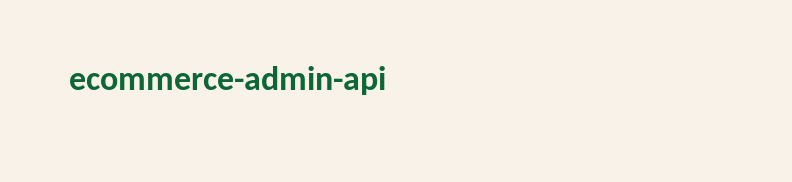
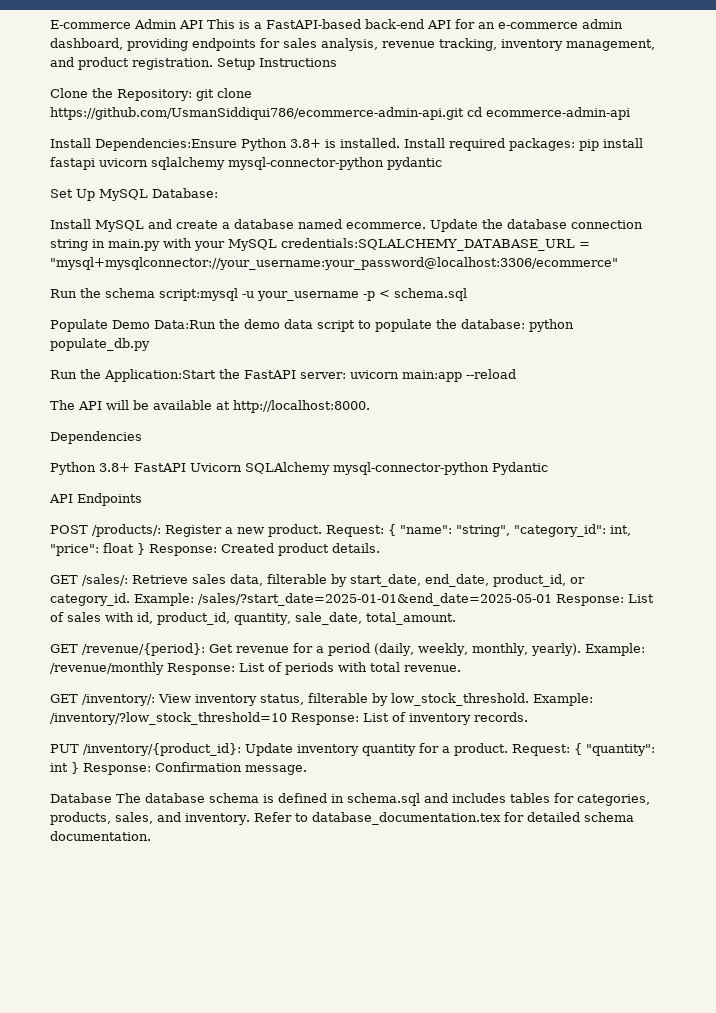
[69,66,386,95] ecommerce-admin-api -> [50,19,623,29] [50,38,655,51] [50,57,337,70] [50,88,252,101] [50,107,630,120] [50,138,643,151] [50,157,442,170] [50,188,218,201] [50,219,643,232] [50,238,590,251] [50,257,618,270] [50,288,467,301] [50,319,574,332] [50,338,150,351] [50,369,516,382] [50,400,370,413] [50,431,142,444] [50,462,548,475] [49,493,142,506] [50,524,631,537] [50,543,380,556] [50,574,585,587] [50,593,654,606] [50,612,456,625] [50,643,645,656] [50,662,461,675] [50,693,593,706] [50,712,528,725] [50,743,655,756] [50,762,307,775] [50,793,650,806] [50,812,634,825] [50,831,151,841] E-commerce Admin API This is a FastAPI-based back-end API for an e-commerce admin dashboard, providing endpoints for sales analysis, revenue tracking, inventory management, and product registration. Setup Instructions // Clone the Repository: git clone https://github.com/UsmanSiddiqui786/ecommerce-admin-api.git cd ecommerce-admin-api // Install Dependencies:Ensure Python 3.8+ is installed. Install required packages: pip install fastapi uvicorn sqlalchemy mysql-connector-python pydantic // Set Up MySQL Database: // Install MySQL and create a database named ecommerce. Update the database connection string in main.py with your MySQL credentials:SQLALCHEMY_DATABASE_URL = "mysql+mysqlconnector://your_username:your_password@localhost:3306/ecommerce" // Run the schema script:mysql -u your_username -p < schema.sql // Populate Demo Data:Run the demo data script to populate the database: python populate_db.py // Run the Application:Start the FastAPI server: uvicorn main:app --reload // The API will be available at http://localhost:8000. // Dependencies // Python 3.8+ FastAPI Uvicorn SQLAlchemy mysql-connector-python Pydantic // API Endpoints // POST /products/: Register a new product. Request: { "name": "string", "category_id": int, "price": float } Response: Created product details. // GET /sales/: Retrieve sales data, filterable by start_date, end_date, product_id, or category_id. Example: /sales/?start_date=2025-01-01&end_date=2025-05-01 Response: List of sales with id, product_id, quantity, sale_date, total_amount. // GET /revenue/{period}: Get revenue for a period (daily, weekly, monthly, yearly). Example: /revenue/monthly Response: List of periods with total revenue. // GET /inventory/: View inventory status, filterable by low_stock_threshold. Example: /inventory/?low_stock_threshold=10 Response: List of inventory records. // PUT /inventory/{product_id}: Update inventory quantity for a product. Request: { "quantity": int } Response: Confirmation message. // Database The database schema is defined in schema.sql and includes tables for categories, products, sales, and inventory. Refer to database_documentation.tex for detailed schema documentation.

